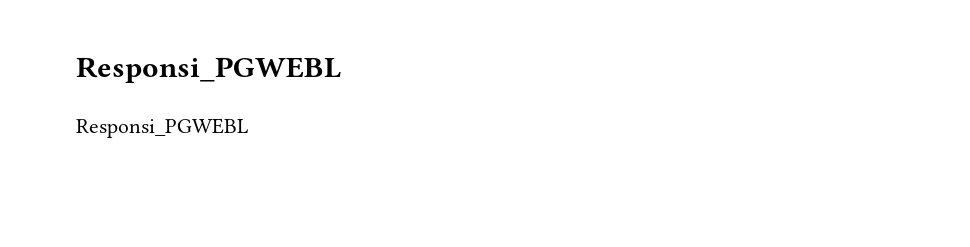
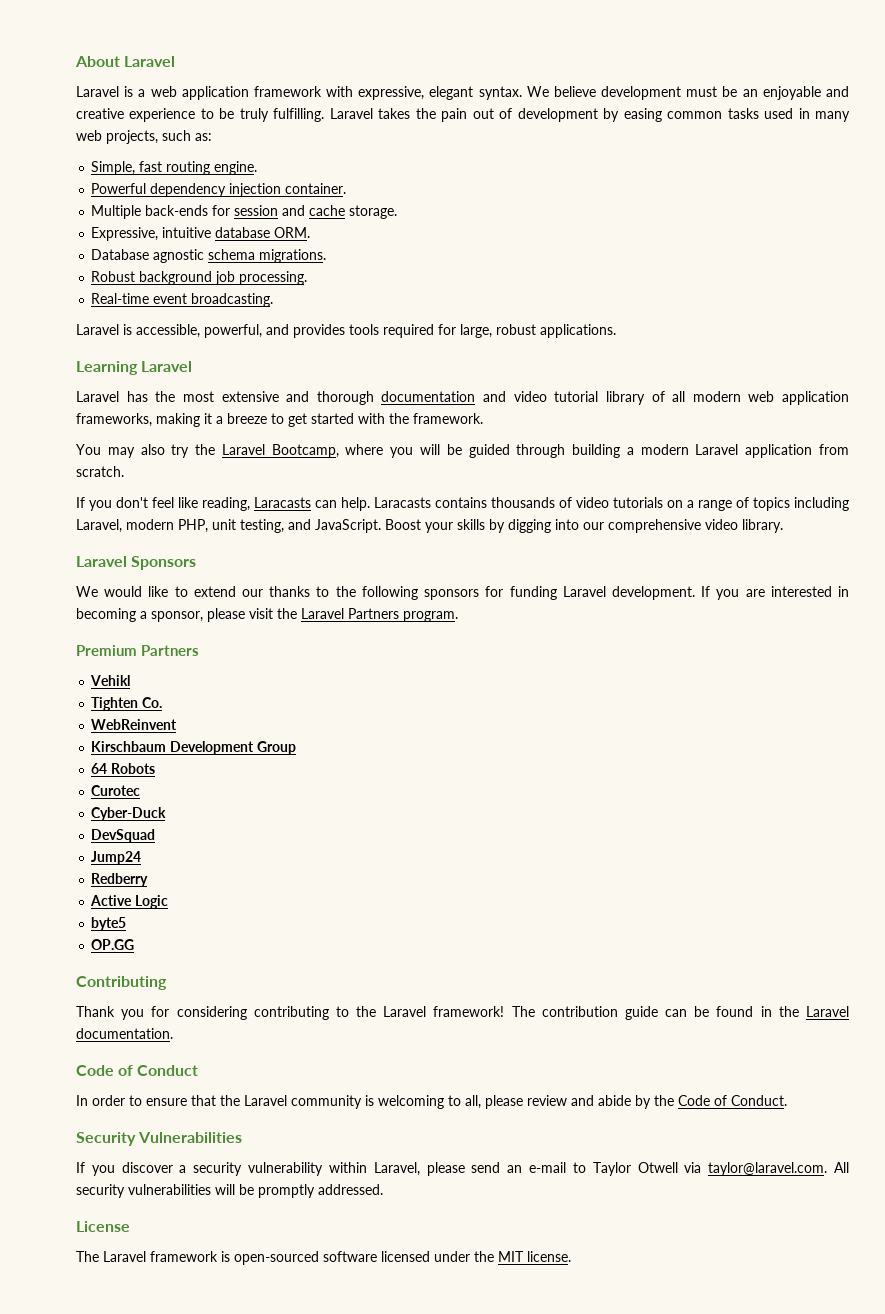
[76,57,341,83] [76,118,248,138] Responsi_PGWEBL // Responsi_PGWEBL -> [75,56,176,67] [76,86,849,100] [76,108,851,122] [76,130,212,144] [91,161,258,175] [91,183,347,197] [91,205,398,219] [91,227,311,241] [91,249,327,263] [91,271,308,285] [91,293,274,307] [76,324,616,338] [76,361,193,375] [76,391,849,405] [76,413,483,427] [76,444,850,458] [76,466,124,477] [76,497,849,511] [76,519,783,533] [76,556,197,570] [76,586,850,600] [76,608,458,622] [76,645,199,656] [90,675,131,686] [91,697,163,711] [91,719,178,730] [91,741,297,755] [91,763,156,774] [91,785,141,796] [91,807,167,821] [91,829,156,843] [91,851,142,865] [91,873,149,887] [90,895,169,909] [91,917,127,931] [91,939,135,950] [76,976,167,990] [76,1006,849,1020] [76,1028,173,1039] [76,1065,199,1076] [76,1095,787,1109] [76,1132,243,1146] [76,1162,850,1176] [76,1184,383,1198] [76,1221,130,1232] [76,1251,571,1265] About Laravel // Laravel is a web application framework with expressive, elegant syntax. We believe development must be an enjoyable and creative experience to be truly fulfilling. Laravel takes the pain out of development by easing common tasks used in many web projects, such as: // Simple, fast routing engine. // Powerful dependency injection container. // Multiple back-ends for session and cache storage. // Expressive, intuitive database ORM. // Database agnostic schema migrations. // Robust background job processing. // Real-time event broadcasting. // Laravel is accessible, powerful, and provides tools required for large, robust applications. // Learning Laravel // Laravel has the most extensive and thorough documentation and video tutorial library of all modern web application frameworks, making it a breeze to get started with the framework. // You may also try the Laravel Bootcamp, where you will be guided through building a modern Laravel application from scratch. // If you don't feel like reading, Laracasts can help. Laracasts contains thousands of video tutorials on a range of topics including Laravel, modern PHP, unit testing, and JavaScript. Boost your skills by digging into our comprehensive video library. // Laravel Sponsors // We would like to extend our thanks to the following sponsors for funding Laravel development. If you are interested in becoming a sponsor, please visit the Laravel Partners program. // Premium Partners // Vehikl // Tighten Co. // WebReinvent // Kirschbaum Development Group // 64 Robots // Curotec // Cyber-Duck // DevSquad // Jump24 // Redberry // Active Logic // byte5 // OP.GG // Contributing // Thank you for considering contributing to the Laravel framework! The contribution guide can be found in the Laravel documentation. // Code of Conduct // In order to ensure that the Laravel community is welcoming to all, please review and abide by the Code of Conduct. // Security Vulnerabilities // If you discover a security vulnerability within Laravel, please send an e-mail to Taylor Otwell via taylor@laravel.com. All security vulnerabilities will be promptly addressed. // License // The Laravel framework is open-sourced software licensed under the MIT license.

